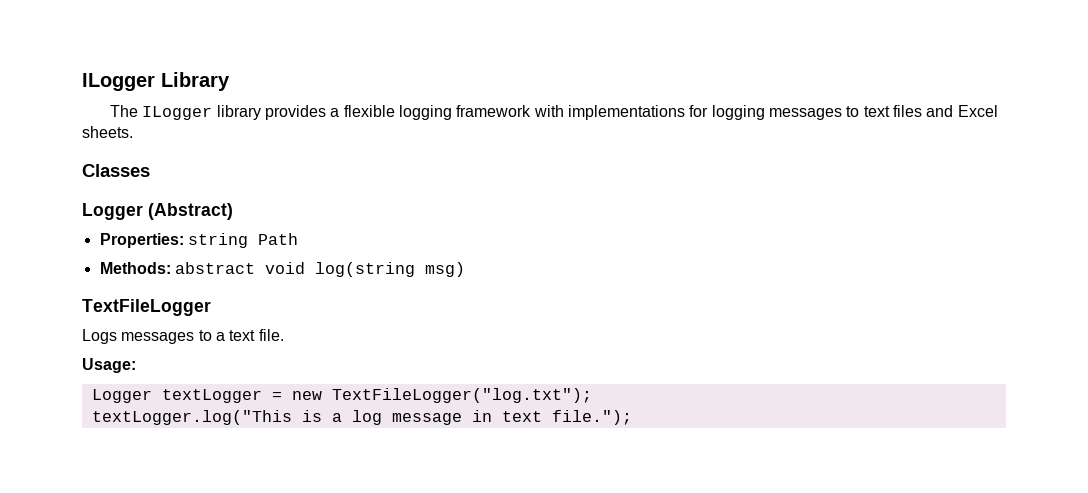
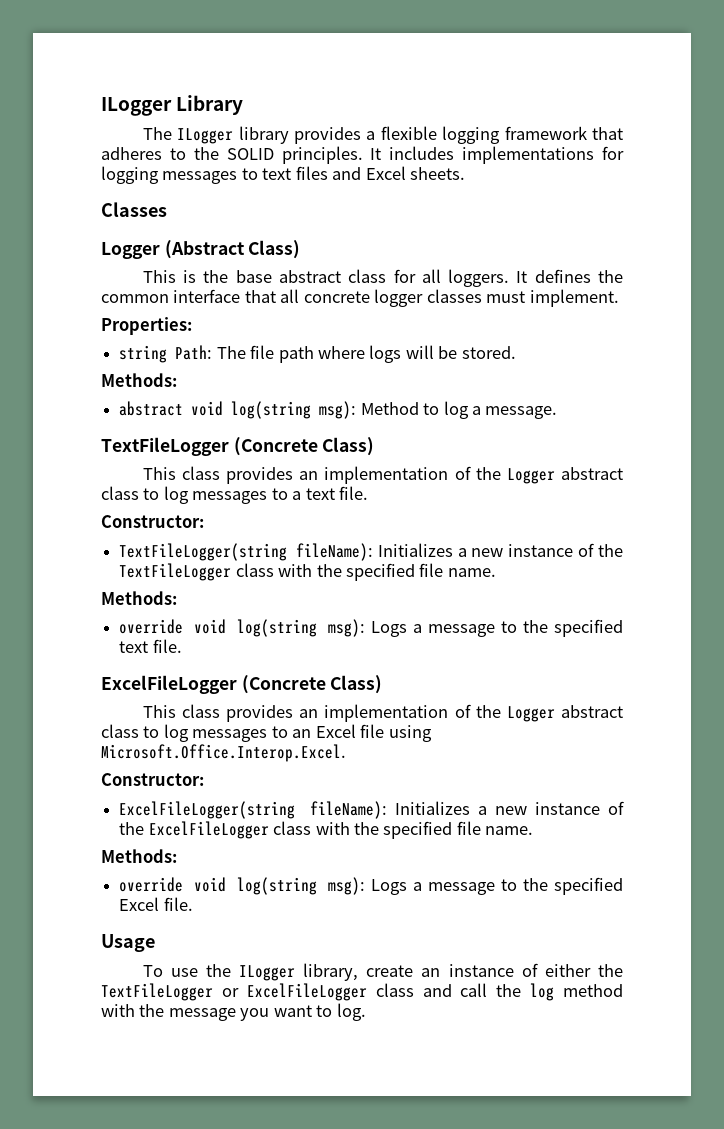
[533,105,564,117] with -> [592,127,624,140] [101,146,455,164] that adheres to the SOLID principles. It includes
[148,203,233,220] [99,233,298,248] [99,262,171,274] (Abstract) // Properties: string Path // Methods: -> [164,240,301,259] [142,269,623,287] [101,289,619,307] [101,317,192,335] [119,345,516,363] [101,373,177,387] (Abstract Class) // This is the base abstract class for all loggers. It defines the common interface that all concrete logger classes must implement. // Properties: // string Path: The file path where logs will be stored. // Methods: //
[424,262,465,277] [82,299,211,316] [82,329,117,344] msg) // TextFileLogger // Logs -> [319,401,558,419] [101,437,375,456] [142,466,623,484] [101,486,189,504] msg): Method to log a message. // TextFileLogger (Concrete Class) // This class provides an implementation of the Logger abstract class to log
[82,358,136,373] [91,388,592,403] [91,410,632,425] Usage: // Logger textLogger = new TextFileLogger("log.txt"); // textLogger.log("This is a log message in text file."); -> [101,515,204,528] [119,543,623,561] [119,563,496,581] [101,591,177,605] [119,619,623,637] [119,639,182,653] [101,675,383,694] [142,704,623,722] [101,724,432,742] [101,744,346,762] [101,773,204,786] [119,801,624,819] [119,821,534,839] [101,849,177,863] [119,877,623,895] [119,897,193,911] [101,934,155,952] [142,963,624,981] [101,983,623,1001] [101,1003,366,1021] Constructor: // TextFileLogger(string fileName): Initializes a new instance of the TextFileLogger class with the specified file name. // Methods: // override void log(string msg): Logs a message to the specified text file. // ExcelFileLogger (Concrete Class) // This class provides an implementation of the Logger abstract class to log messages to an Excel file using Microsoft.Office.Interop.Excel. // Constructor: // ExcelFileLogger(string fileName): Initializes a new instance of the ExcelFileLogger class with the specified file name. // Methods: // override void log(string msg): Logs a message to the specified Excel file. // Usage // To use the ILogger library, create an instance of either the TextFileLogger or ExcelFileLogger class and call the log method with the message you want to log.

